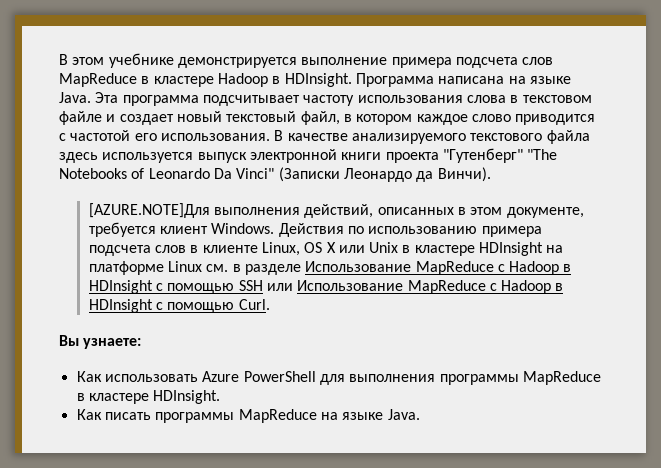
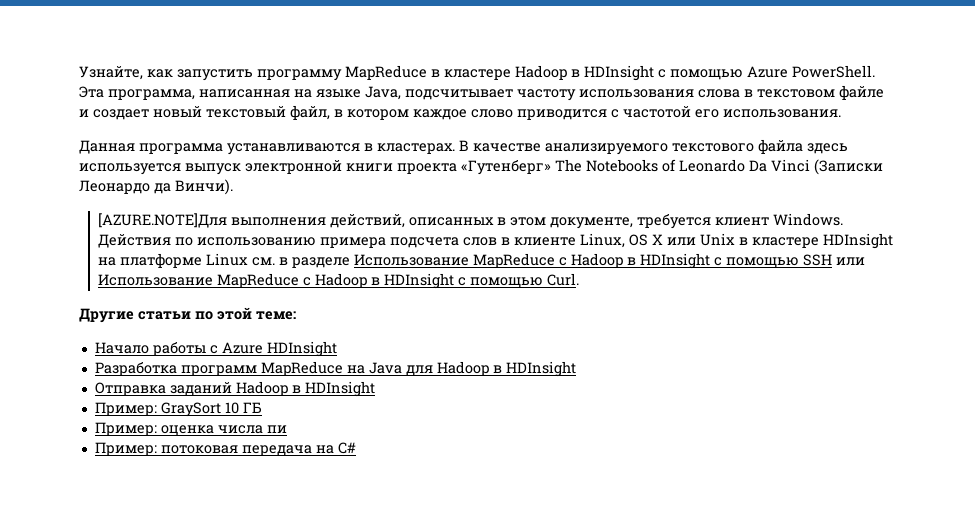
[59,53,554,68] В этом учебнике демонстрируется выполнение примера подсчета слов -> [79,66,342,81] Узнайте, как запустить программу
[284,73,571,87] [59,92,199,106] HDInsight. Программа написана на языке Java. Эта программа -> [584,65,875,81] [79,86,401,100] HDInsight с помощью Azure PowerShell. Эта программа, написанная на языке Java,
(270, 137) none -> [79,140,455,155] // Данная программа устанавливаются в кластерах.
[442,148,558,163] "Гутенберг" "The -> [461,159,582,175] «Гутенберг» The
[236,168,275,179] Vinci" -> [771,159,810,172] Vinci
[59,335,142,349] [76,371,601,385] [76,390,221,404] [76,409,420,423] Вы узнаете: // Как использовать Azure PowerShell для выполнения программы MapReduce в кластере HDInsight. // Как писать программы MapReduce на языке Java. -> [79,307,296,323] [94,341,337,357] [94,361,576,377] [94,381,375,397] [94,402,262,417] [94,422,287,436] [94,442,356,456] Другие статьи по этой теме: // Начало работы с Azure HDInsight // Разработка программ MapReduce на Java для Hadoop в HDInsight // Отправка заданий Hadoop в HDInsight // Пример: GraySort 10 ГБ // Пример: оценка числа пи // Пример: потоковая передача на C#

